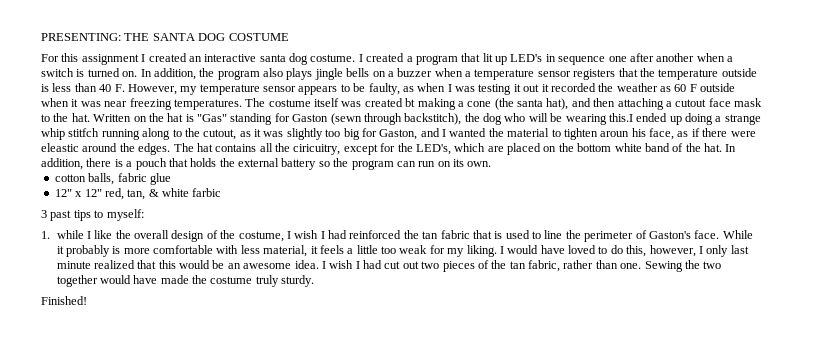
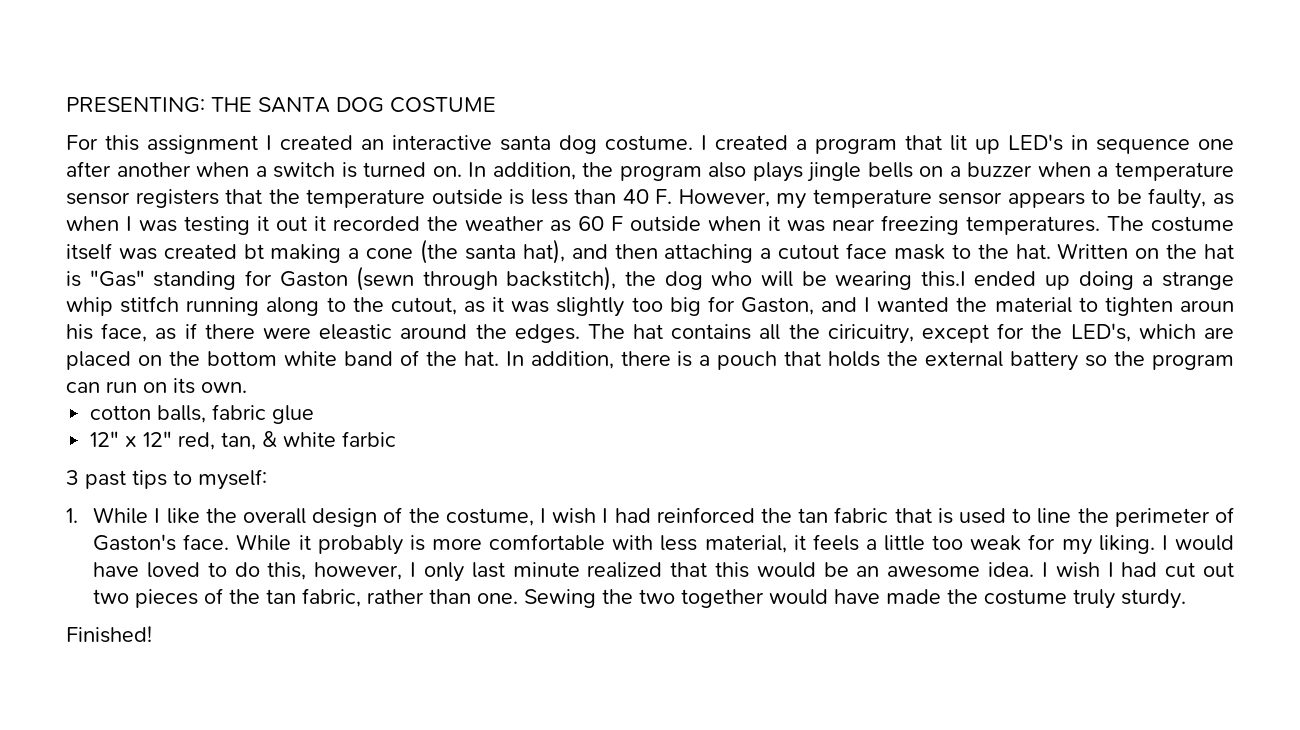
[56,230,84,239] while -> [93,507,149,524] While

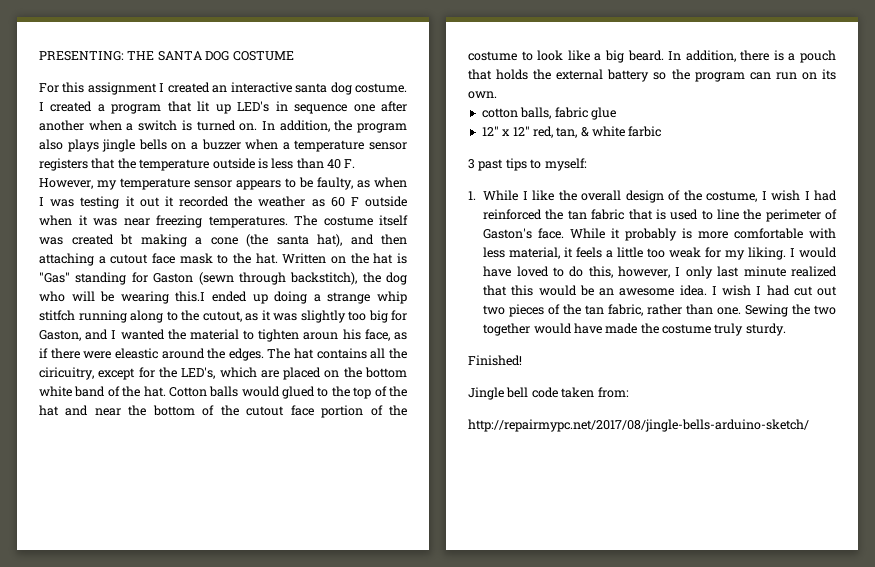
(499, 358) none -> [168,386,407,399] [39,405,407,418] [468,50,664,63] Cotton balls would glued to the top of the hat and near the bottom of the cutout face portion of the costume to look like a big beard.
(152, 634) none -> [468,387,629,400] [468,419,809,432] // Jingle bell code taken from: // http://repairmypc.net/2017/08/jingle-bells-arduino-sketch/

